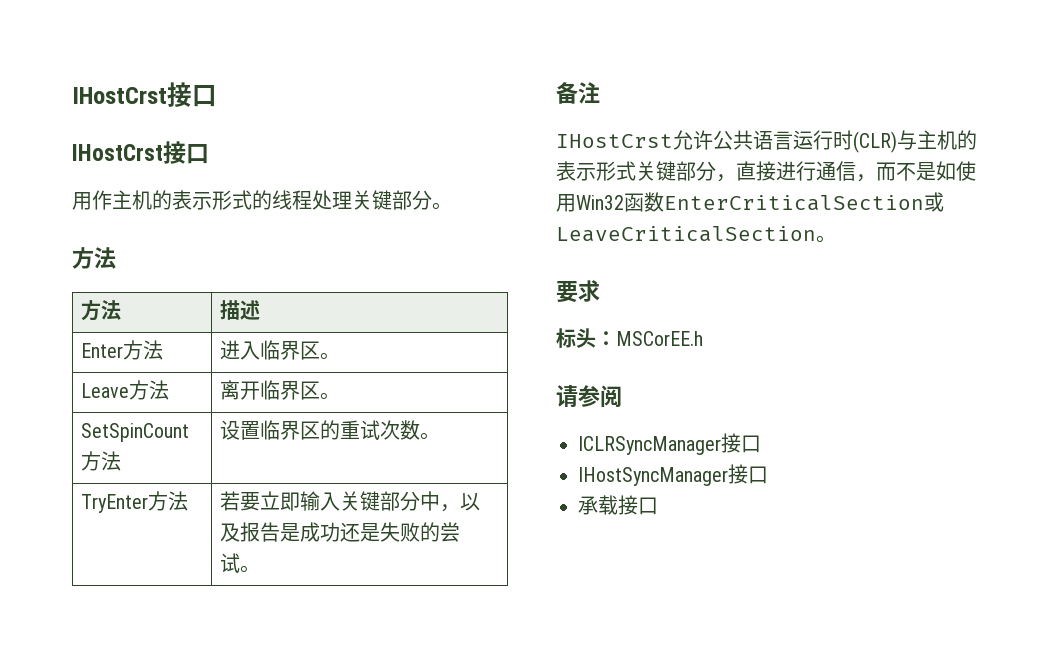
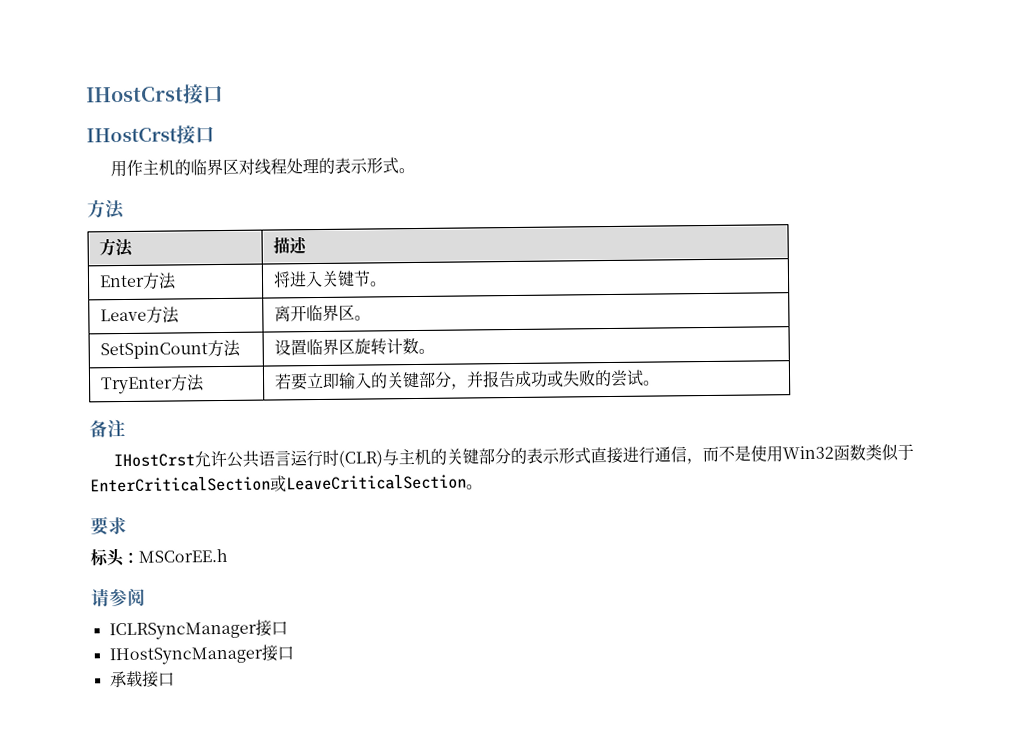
[172,190,432,210] 表示形式的线程处理关键部分 -> [189,157,399,176] 临界区对线程处理的表示形式
[220,340,321,360] 进入临界区 -> [272,270,371,288] 将进入关键节
[320,420,401,440] 的重试次 -> [353,338,403,356] 旋转计
[340,491,481,512] [220,522,381,542] 关键部分中，以及报告是成功还是 -> [369,370,564,390] 的关键部分，并报告成功或
[556,161,736,182] 表示形式关键部分， -> [445,447,591,465] 关键部分的表示形式
[936,161,956,181] 如 -> (751, 453) none
(664, 202) none -> [864,443,914,462] 类似于

